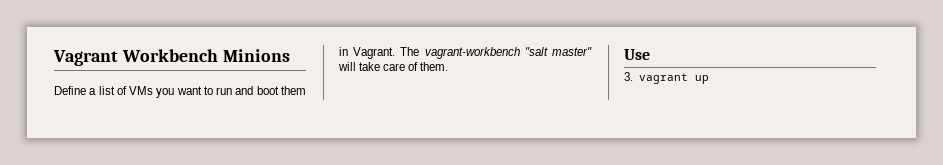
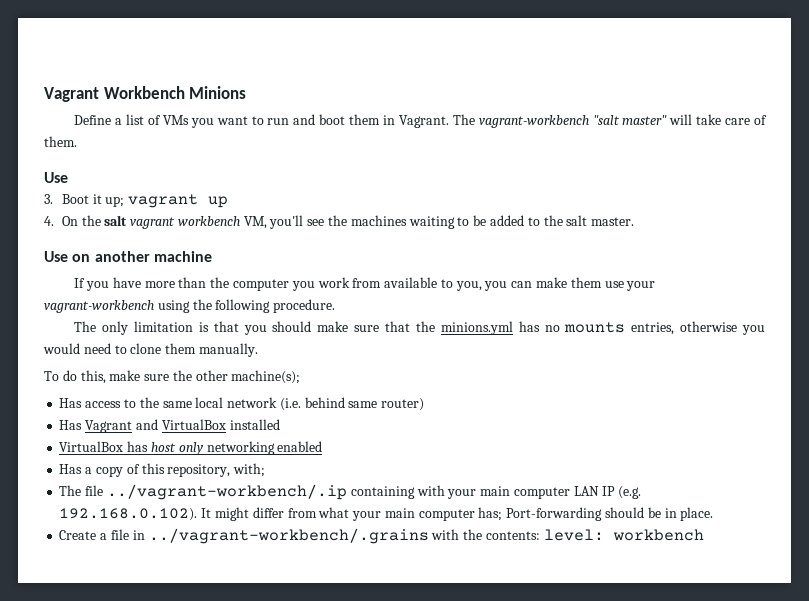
(633, 76) none -> [61,194,125,207] Boot it up;
(709, 79) none -> [44,215,635,229] [44,251,212,262] [74,277,656,291] [44,299,336,313] [74,321,766,335] [43,343,258,357] [44,370,301,384] [59,397,425,411] [59,419,280,433] [59,441,323,455] [59,463,266,477] [59,484,642,500] [59,507,714,521] [59,528,704,544] // 4. On the salt vagrant workbench VM, you'll see the machines waiting to be added to the salt master. // Use on another machine // If you have more than the computer you work from available to you, you can make them use your vagrant-workbench using the following procedure. // The only limitation is that you should make sure that the minions.yml has no mounts entries, otherwise you would need to clone them manually. // To do this, make sure the other machine(s); // Has access to the same local network (i.e. behind same router) // Has Vagrant and VirtualBox installed // VirtualBox has host only networking enabled // Has a copy of this repository, with; // The file ../vagrant-workbench/.ip containing with your main computer LAN IP (e.g. 192.168.0.102). It might differ from what your main computer has; Port-forwarding should be in place. // Create a file in ../vagrant-workbench/.grains with the contents: level: workbench

